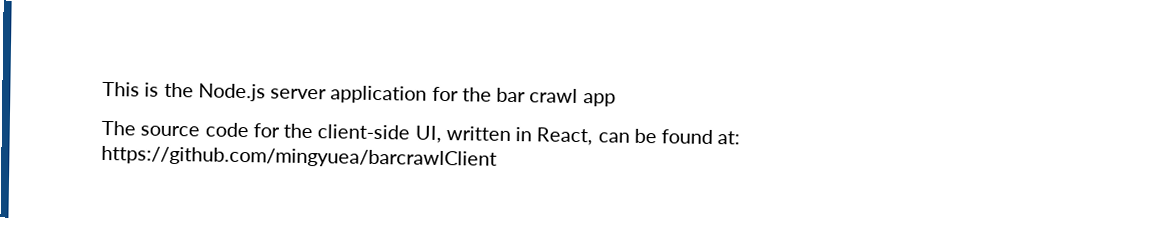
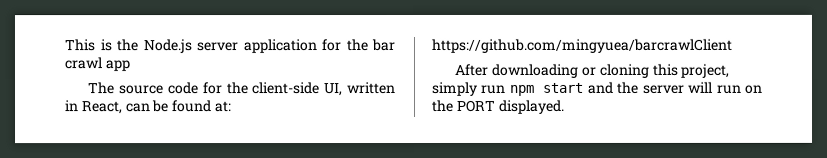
(497, 157) none -> [454,63,730,78] [432,81,763,96] [432,99,565,114] // After downloading or cloning this project, simply run npm start and the server will run on the PORT displayed.

